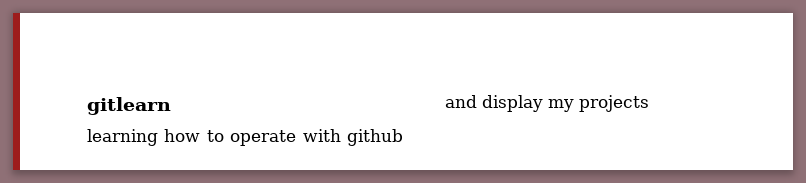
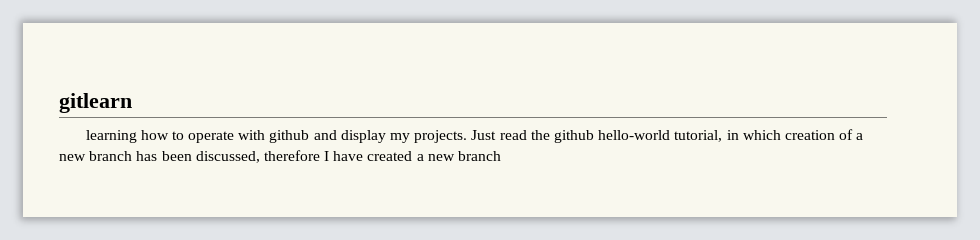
[579,95,649,112] projects -> [414,129,864,143] [59,150,502,163] projects. Just read the github hello-world tutorial, in which creation of a new branch has been discussed, therefore I have created a new branch

